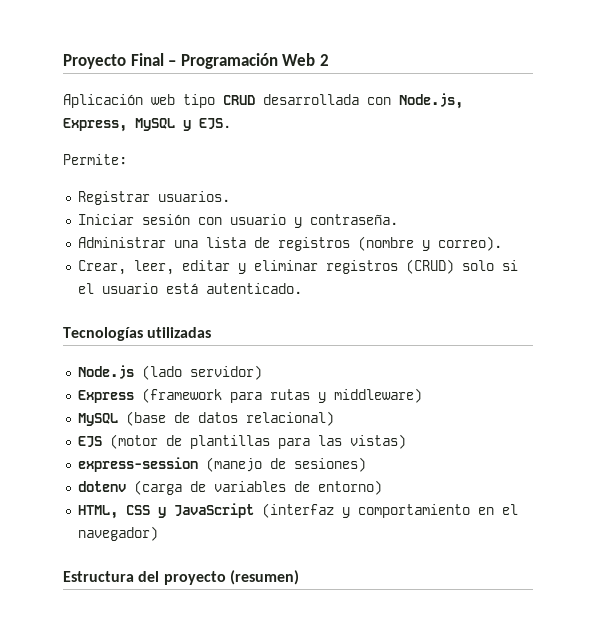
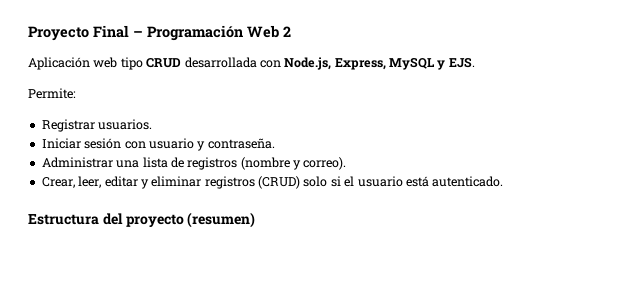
[63,327,212,341] [77,365,262,380] [77,388,422,403] [77,411,334,426] [77,434,406,449] [77,457,366,472] [77,480,382,495] [77,503,518,519] [77,526,158,541] // Tecnologías utilizadas // Node.js (lado servidor) // Express (framework para rutas y middleware) // MySQL (base de datos relacional) // EJS (motor de plantillas para las vistas) // express-session (manejo de sesiones) // dotenv (carga de variables de entorno) // HTML, CSS y JavaScript (interfaz y comportamiento en el navegador) -> (504, 181) none

